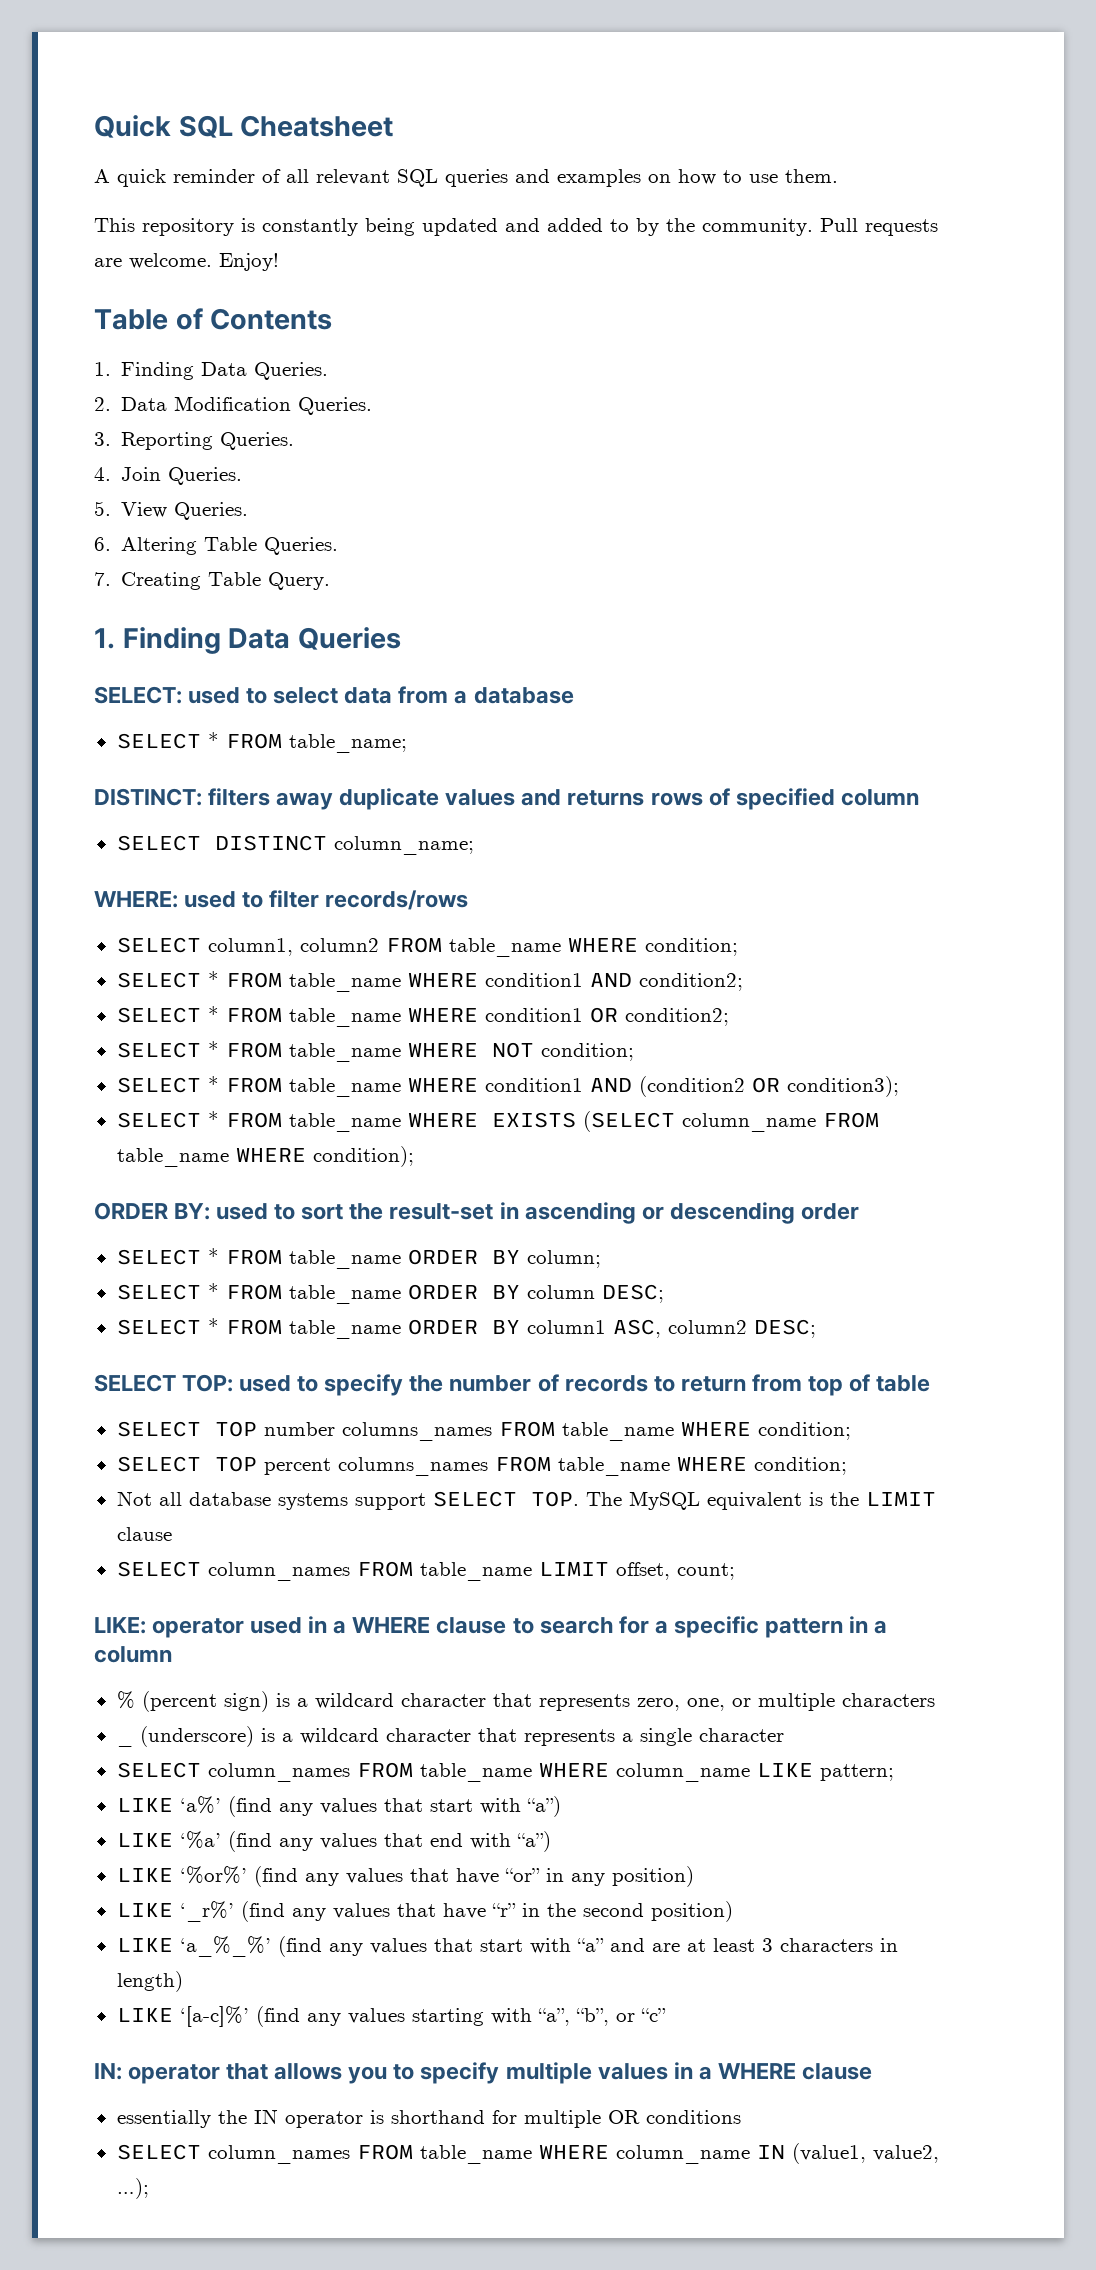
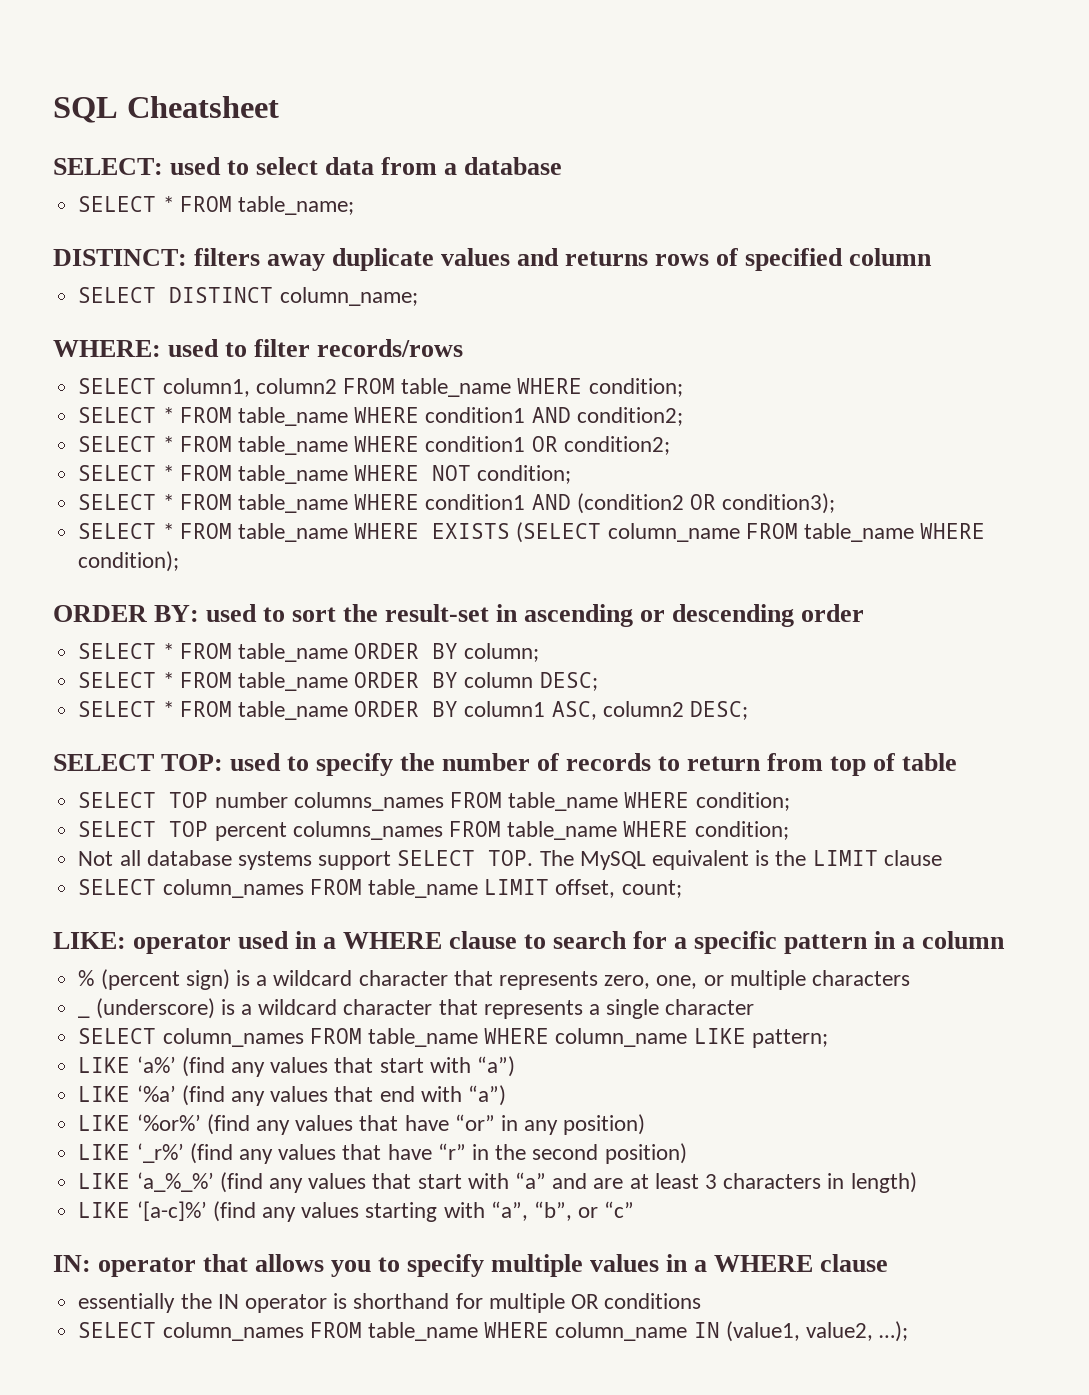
[94,115,171,138] Quick -> (53, 110) none
[94,169,838,187] [94,218,938,236] [94,253,279,271] [94,308,333,330] [94,362,329,380] [94,396,373,415] [94,432,295,450] [94,467,243,485] [94,501,249,520] [94,537,339,555] [94,572,331,590] [94,627,401,654] // A quick reminder of all relevant SQL queries and examples on how to use them. // This repository is constantly being updated and added to by the community. Pull requests are welcome. Enjoy! // Table of Contents // 1. Finding Data Queries. // 2. Data Modification Queries. // 3. Reporting Queries. // 4. Join Queries. // 5. View Queries. // 6. Altering Table Queries. // 7. Creating Table Query. // 1. Finding Data Queries -> (279, 107) none

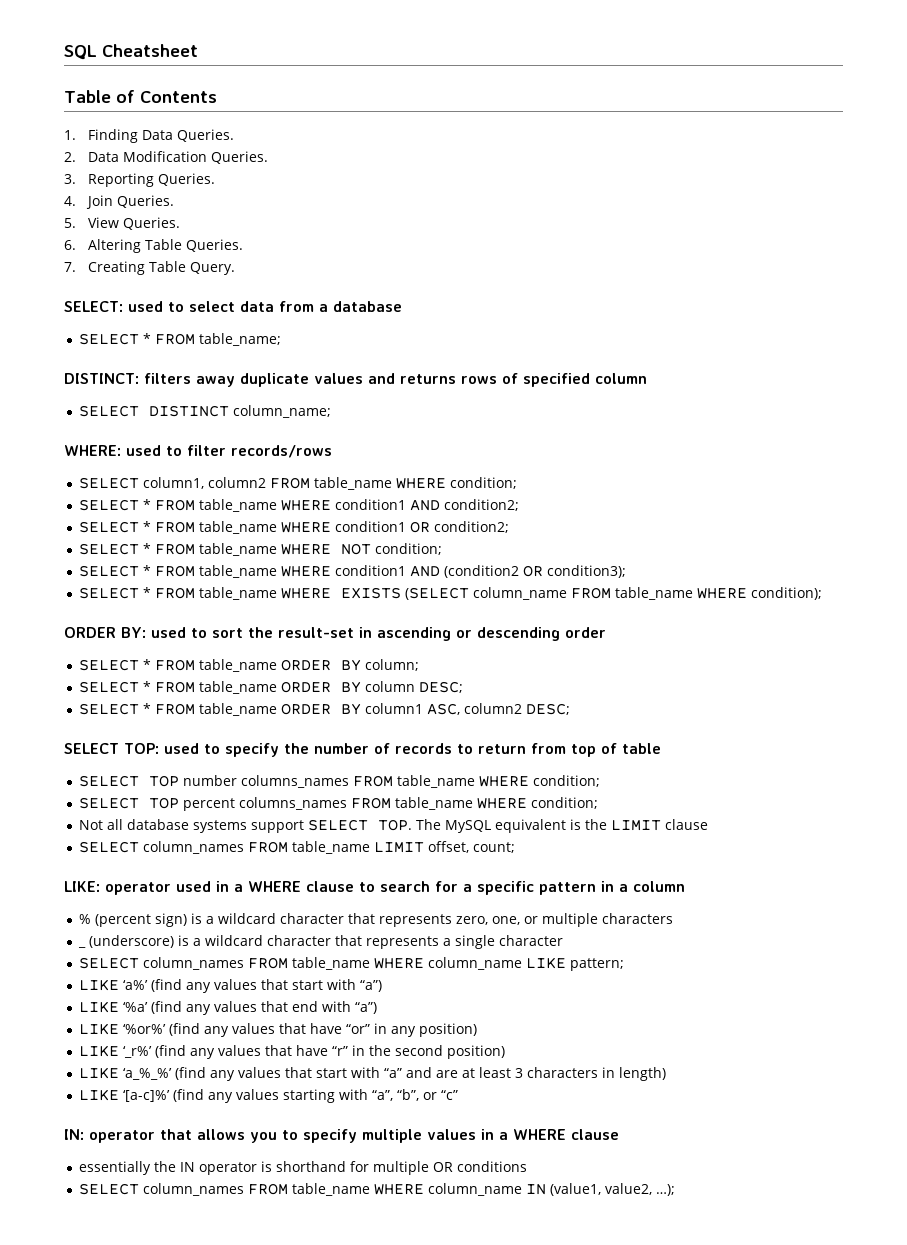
(279, 107) none -> [64,90,217,103] [64,129,234,143] [64,151,268,164] [64,173,215,187] [64,195,174,209] [64,217,180,230] [64,239,243,253] [64,261,235,275] // Table of Contents // 1. Finding Data Queries. // 2. Data Modification Queries. // 3. Reporting Queries. // 4. Join Queries. // 5. View Queries. // 6. Altering Table Queries. // 7. Creating Table Query.

